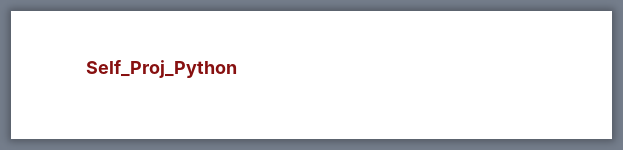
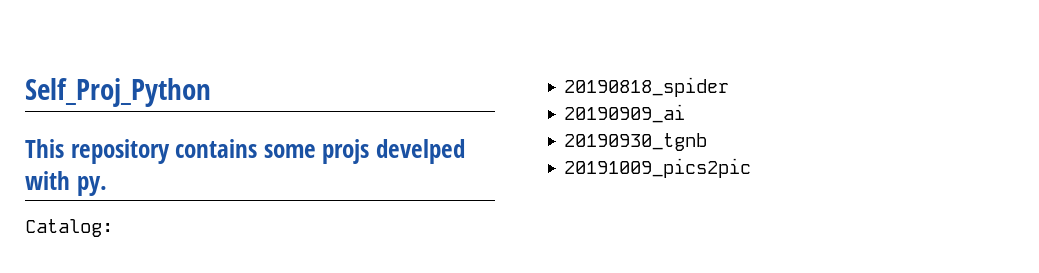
(237, 69) none -> [25,139,466,164] [25,171,107,196] [25,219,113,237] [564,77,730,97] [564,104,686,123] [564,133,708,151] [564,158,752,178] // This repository contains some projs develped with py. // Catalog: // 20190818_spider // 20190909_ai // 20190930_tgnb // 20191009_pics2pic

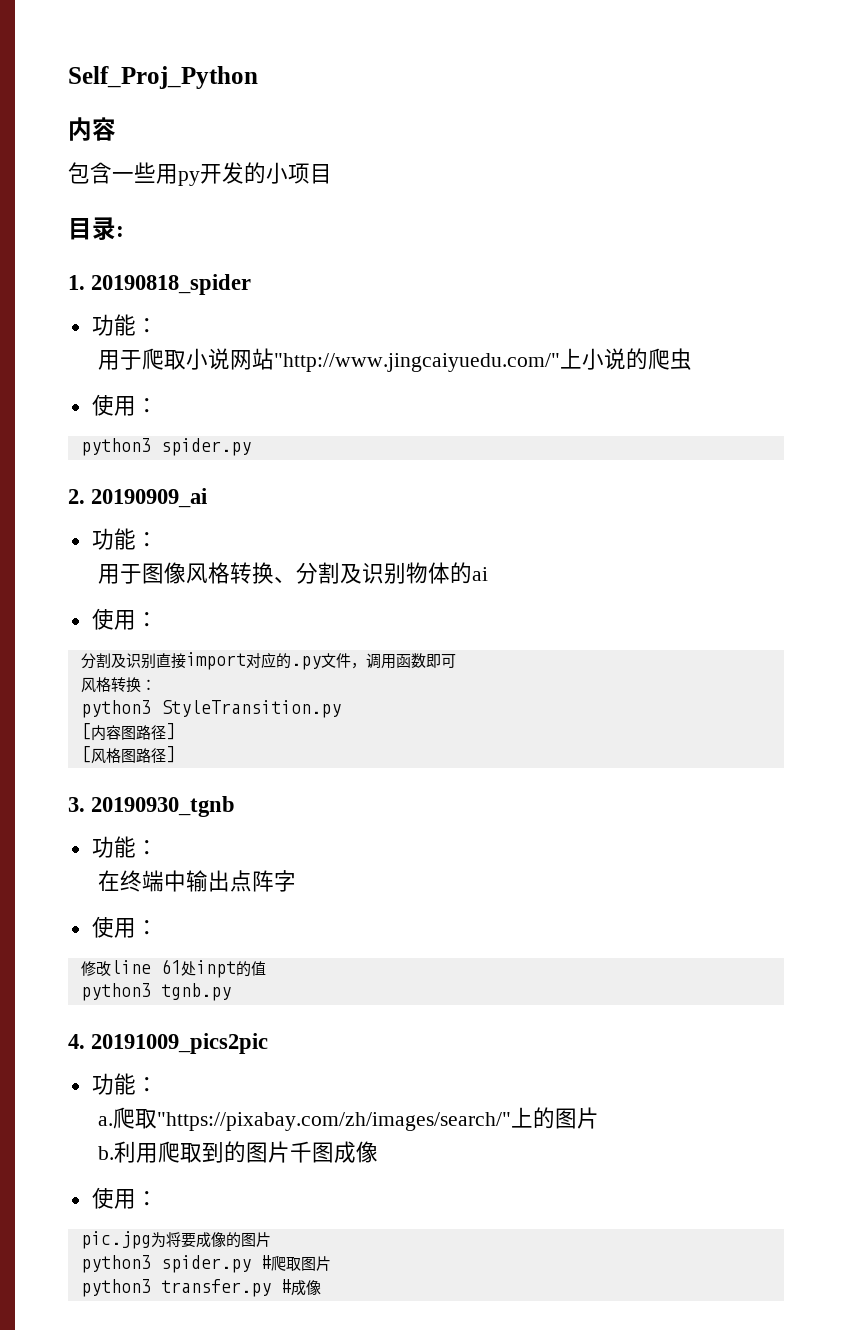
[25,139,466,164] [25,171,107,196] [25,219,113,237] [564,77,730,97] [564,104,686,123] [564,133,708,151] [564,158,752,178] This repository contains some projs develped with py. // Catalog: // 20190818_spider // 20190909_ai // 20190930_tgnb // 20191009_pics2pic -> [68,117,116,141] [68,162,332,186] [68,217,124,241] [68,274,252,295] [91,314,158,336] [98,348,693,372] [91,394,158,416] [80,438,251,456] [68,488,208,508] [91,528,158,550] [98,562,489,584] [91,608,158,630] [80,652,456,670] [80,677,156,693] [80,700,341,718] [80,723,176,741] [80,746,176,764] [68,796,236,817] [91,836,158,858] [98,870,297,892] [91,916,158,938] [80,959,266,978] [80,983,231,1001] [68,1033,269,1054] [91,1073,158,1095] [98,1107,600,1131] [98,1141,379,1163] [91,1187,158,1209] [80,1231,271,1249] [80,1255,331,1273] [80,1279,321,1297] 内容 // 包含一些用py开发的小项目 // 目录: // 1. 20190818_spider // 功能： // 用于爬取小说网站"http://www.jingcaiyuedu.com/"上小说的爬虫 // 使用： // python3 spider.py // 2. 20190909_ai // 功能： // 用于图像风格转换、分割及识别物体的ai // 使用： // 分割及识别直接import对应的.py文件，调用函数即可 // 风格转换： // python3 StyleTransition.py // [内容图路径] // [风格图路径] // 3. 20190930_tgnb // 功能： // 在终端中输出点阵字 // 使用： // 修改line 61处inpt的值 // python3 tgnb.py // 4. 20191009_pics2pic // 功能： // a.爬取"https://pixabay.com/zh/images/search/"上的图片 // b.利用爬取到的图片千图成像 // 使用： // pic.jpg为将要成像的图片 // python3 spider.py #爬取图片 // python3 transfer.py #成像

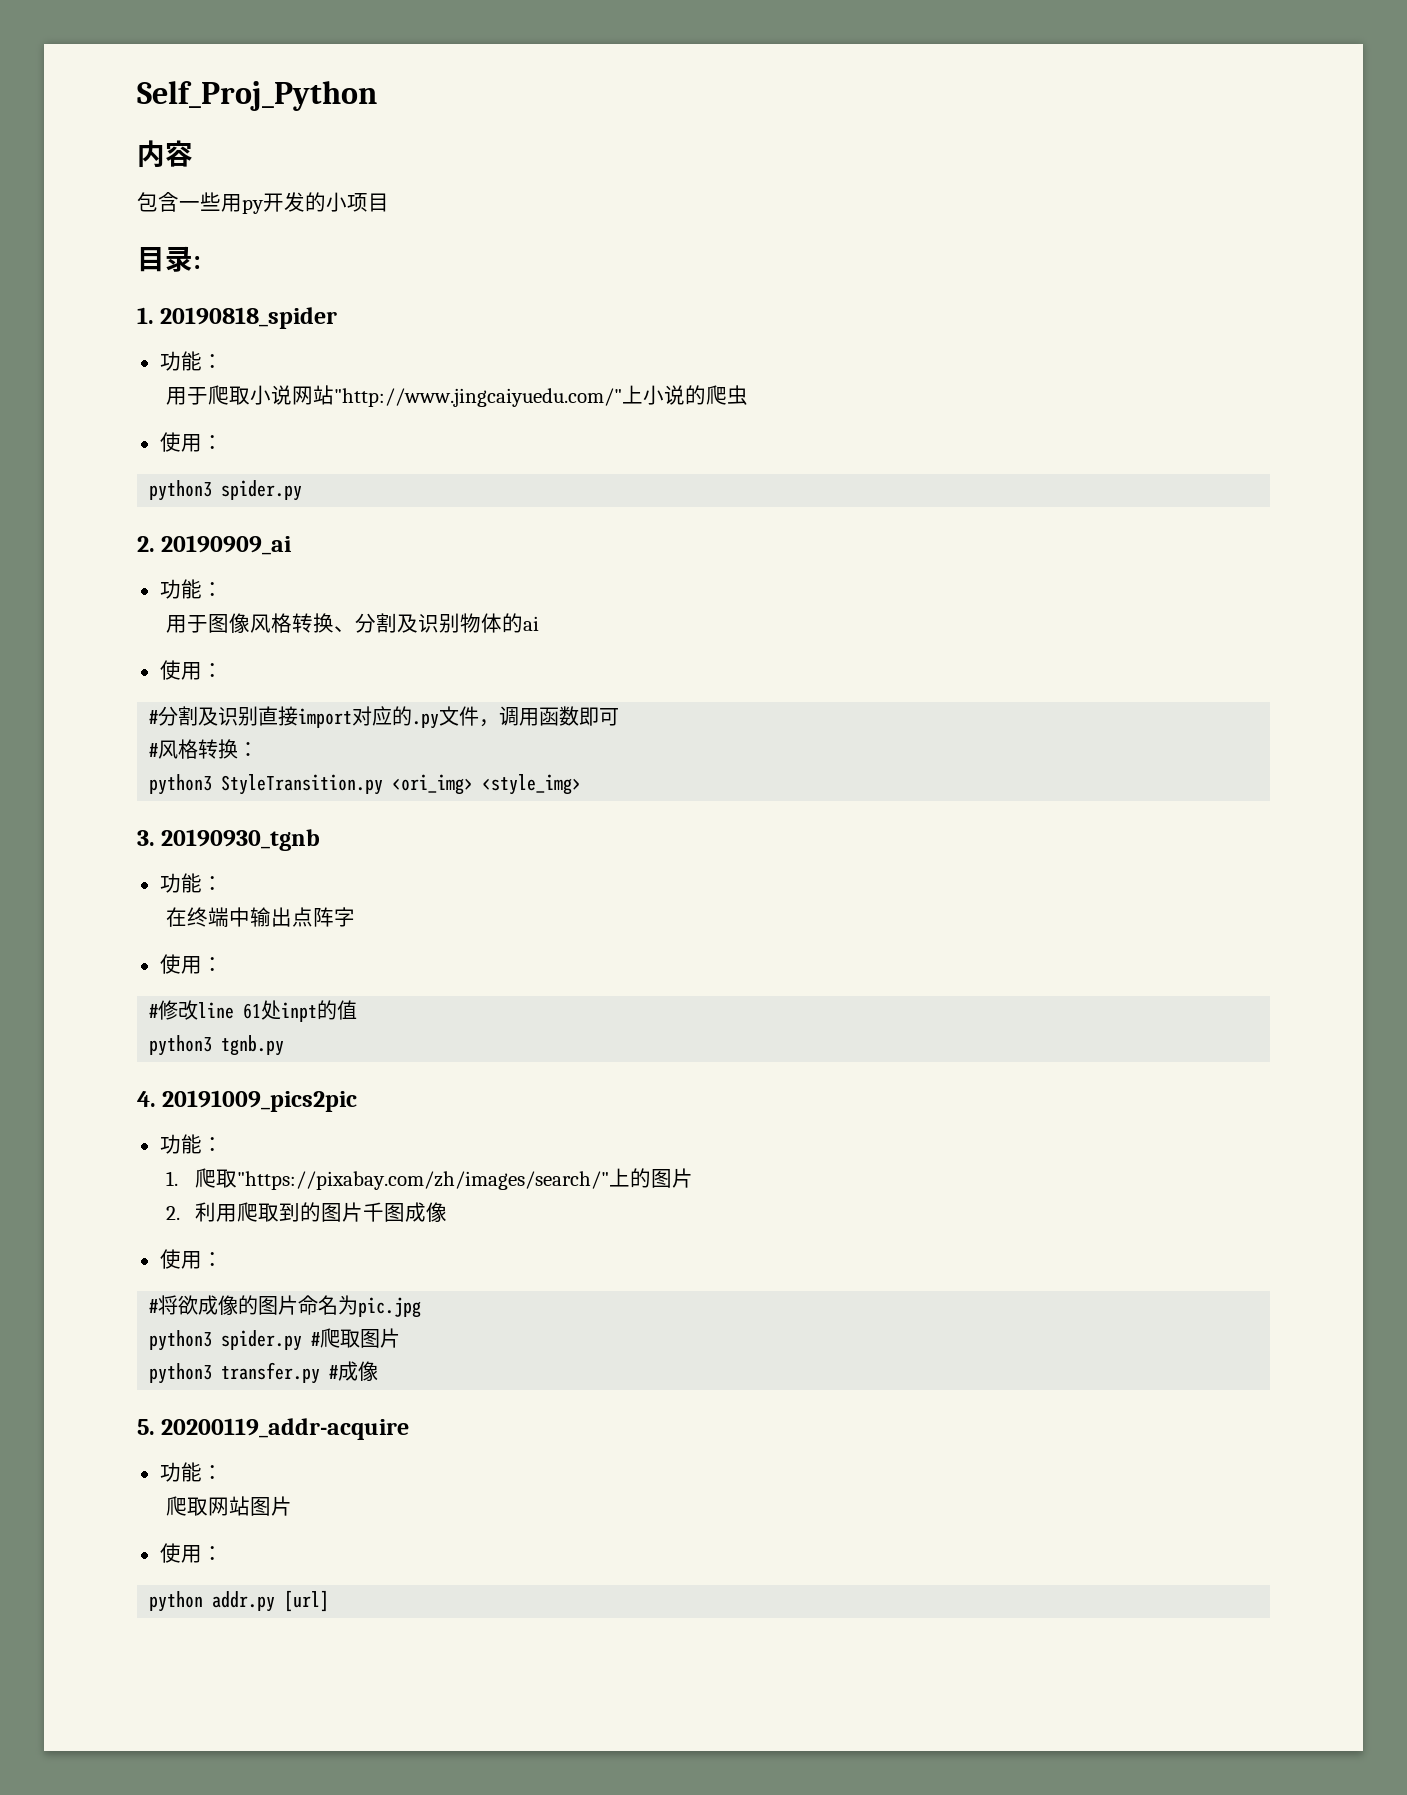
(158, 619) none -> [149,710,159,724] #
(456, 661) none -> [149,743,159,757] #
[80,723,176,741] [80,746,176,764] // [内容图路径] // [风格图路径] -> [392,774,582,795] <ori_img> <style_img>
(158, 927) none -> [149,1004,159,1018] #
[98,1116,114,1126] a. -> [165,1171,178,1186] 1.
[98,1146,115,1160] b. -> [165,1206,180,1220] 2.
[80,1231,196,1249] pic.jpg为将要 -> [149,1295,199,1315] #将欲
(271, 1239) none -> [298,1295,422,1318] 命名为pic.jpg
(321, 1287) none -> [137,1418,410,1440] [159,1462,223,1482] [165,1496,292,1516] [159,1543,223,1563] [149,1590,330,1612] // 5. 20200119_addr-acquire // 功能： // 爬取网站图片 // 使用： // python addr.py [url]

